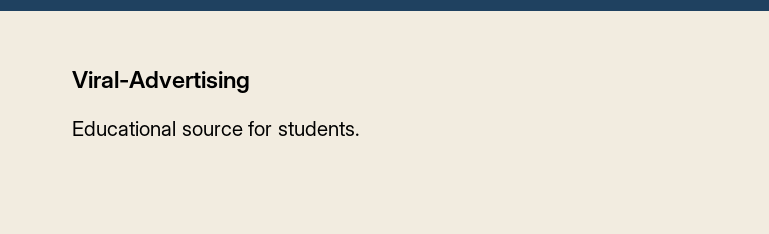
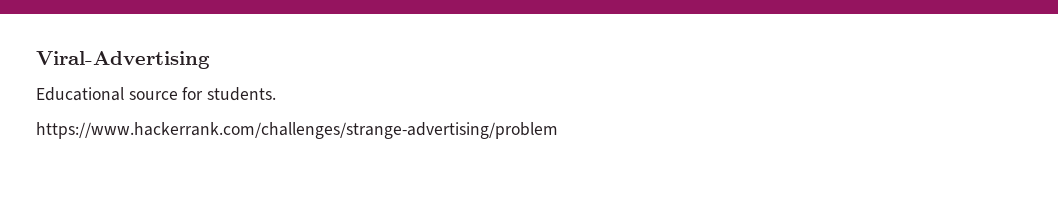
(360, 128) none -> [36,122,558,139] // https://www.hackerrank.com/challenges/strange-advertising/problem

